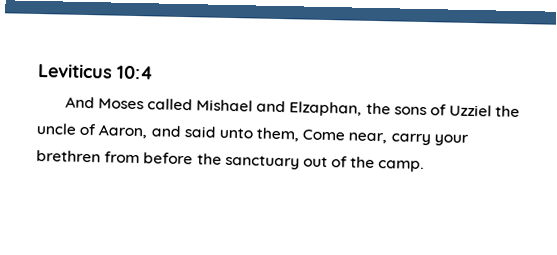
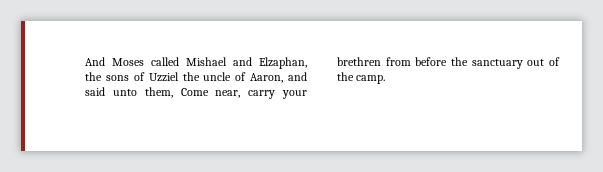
[37,62,154,80] Leviticus 10:4 // -> (85, 61) none

